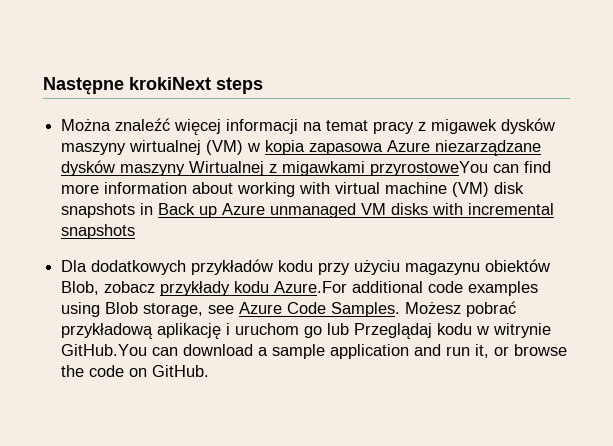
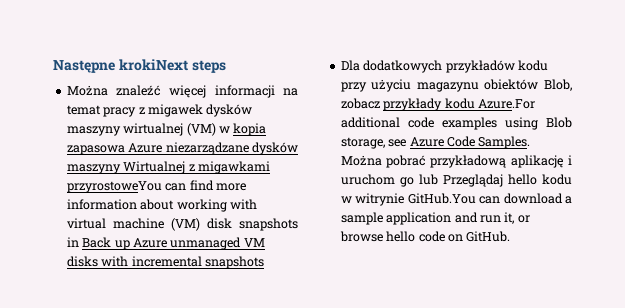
[405,302,462,314] Możesz -> [340,155,382,166] Można
(433, 331) none -> [507,174,537,185] hello
[61,365,85,377] the -> [386,231,416,242] hello

